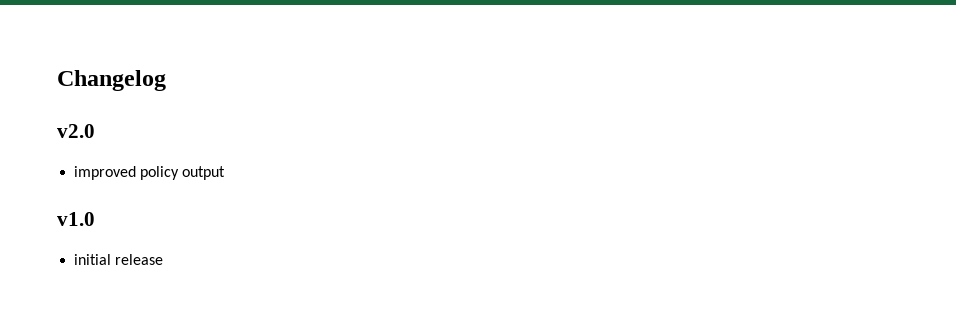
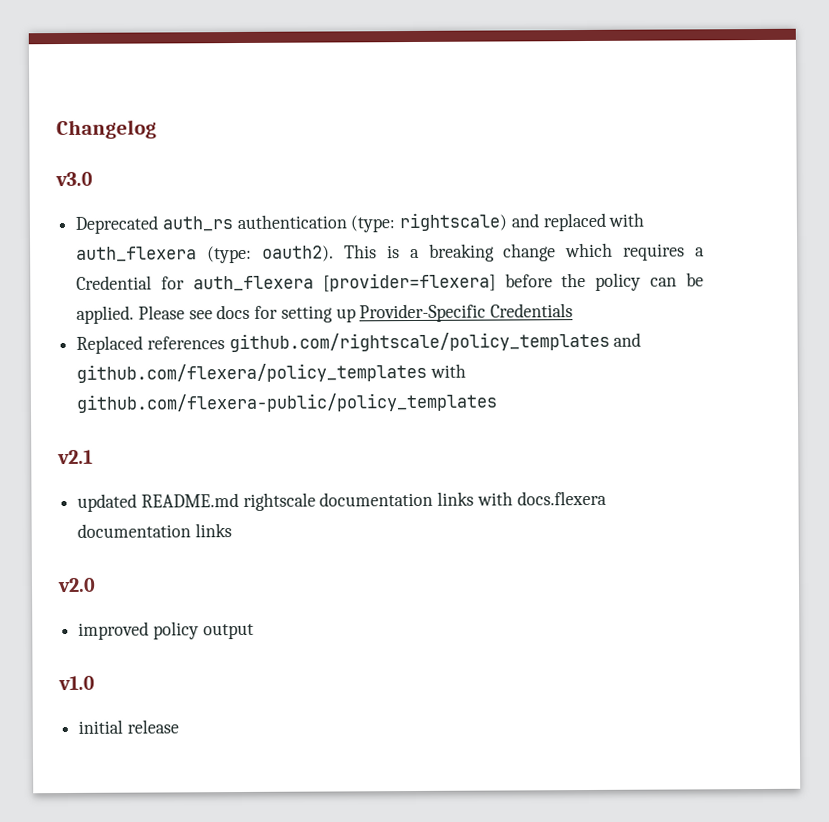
(166, 80) none -> [55,171,93,187] [75,212,645,234] [76,242,705,264] [76,272,704,292] [76,303,574,324] [76,331,642,354] [76,362,466,383] [76,392,498,413] [57,449,93,465] [77,490,607,512] [77,523,232,538] // v3.0 // Deprecated auth_rs authentication (type: rightscale) and replaced with auth_flexera (type: oauth2). This is a breaking change which requires a Credential for auth_flexera [provider=flexera] before the policy can be applied. Please see docs for setting up Provider-Specific Credentials // Replaced references github.com/rightscale/policy_templates and github.com/flexera/policy_templates with github.com/flexera-public/policy_templates // v2.1 // updated README.md rightscale documentation links with docs.flexera documentation links

